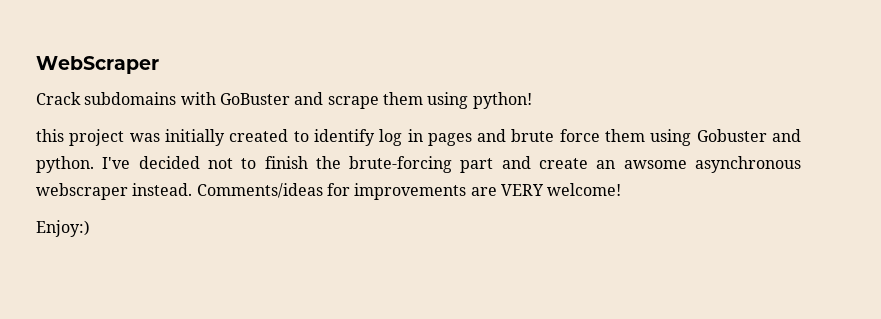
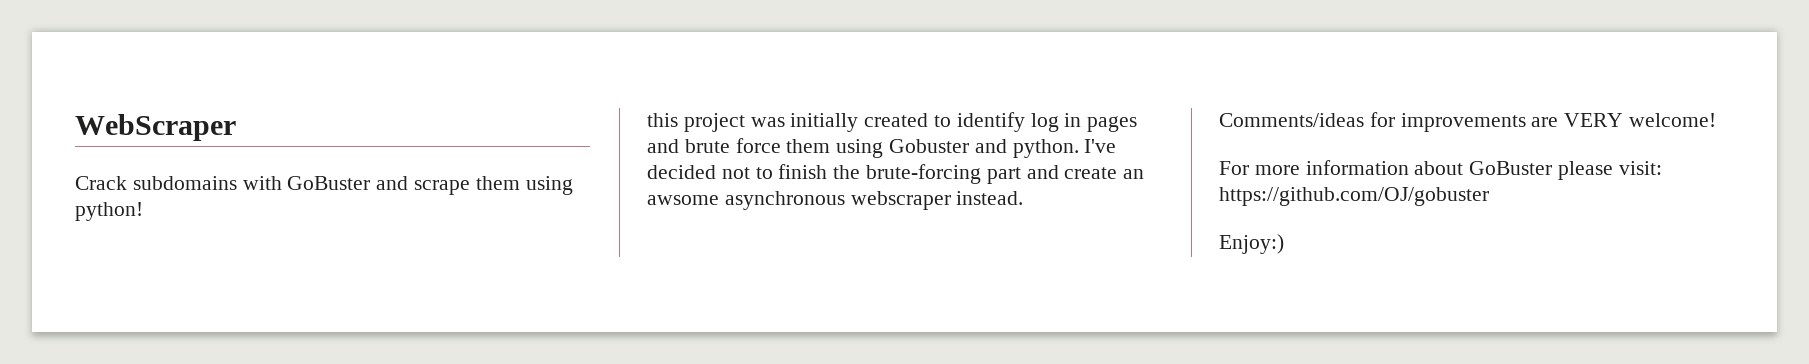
(622, 189) none -> [1219,160,1662,180] [1219,187,1489,206] // For more information about GoBuster please visit: https://github.com/OJ/gobuster

